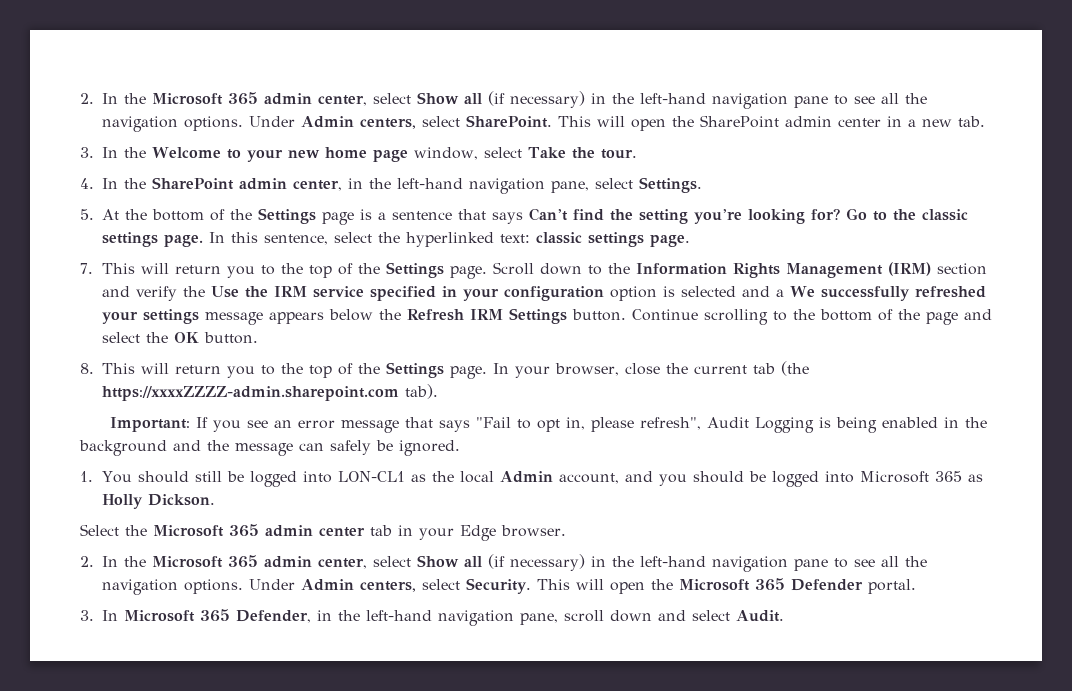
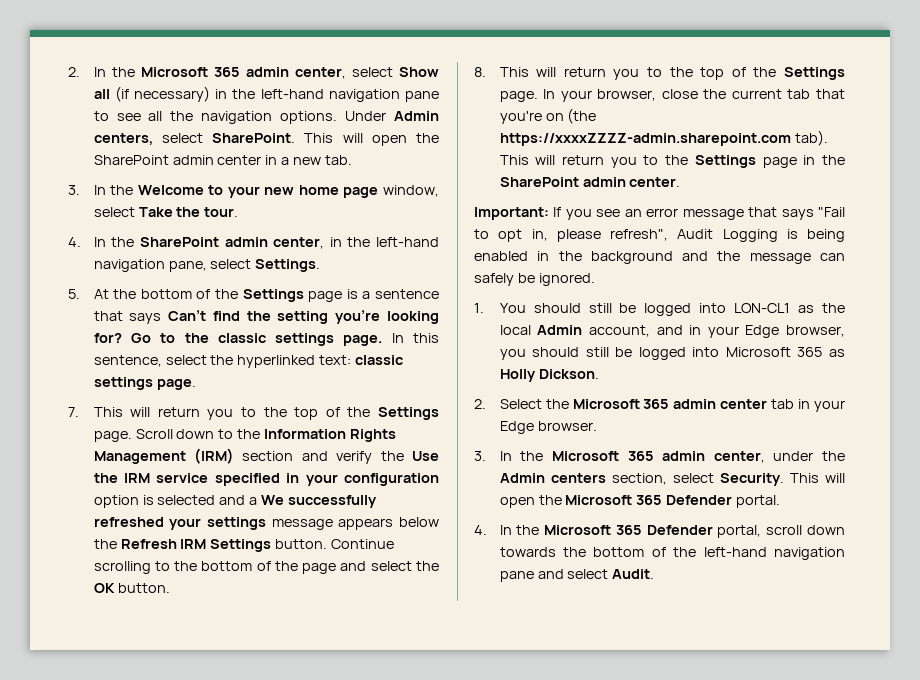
(775, 368) none -> [816,89,845,99] [499,111,564,124] that you're on
(438, 391) none -> [499,155,845,168] [499,177,681,187] This will return you to the Settings page in the SharePoint admin center.
(653, 476) none -> [689,325,845,338] in your Edge browser,
(744, 477) none -> [585,347,609,357] still
(215, 500) none -> [474,399,486,409] 2.
[80,554,927,572] [102,579,416,595] 2. In the Microsoft 365 admin center, select Show all (if necessary) in the left-hand navigation pane to see all the navigation options. Under Admin centers, -> [474,451,845,463] [499,473,667,485] 3. In the Microsoft 365 admin center, under the Admin centers section,
[80,609,652,626] 3. In Microsoft 365 Defender, in the left-hand navigation pane, scroll down -> [474,525,845,538] [499,547,845,560] [499,571,534,582] 4. In the Microsoft 365 Defender portal, scroll down towards the bottom of the left-hand navigation pane

